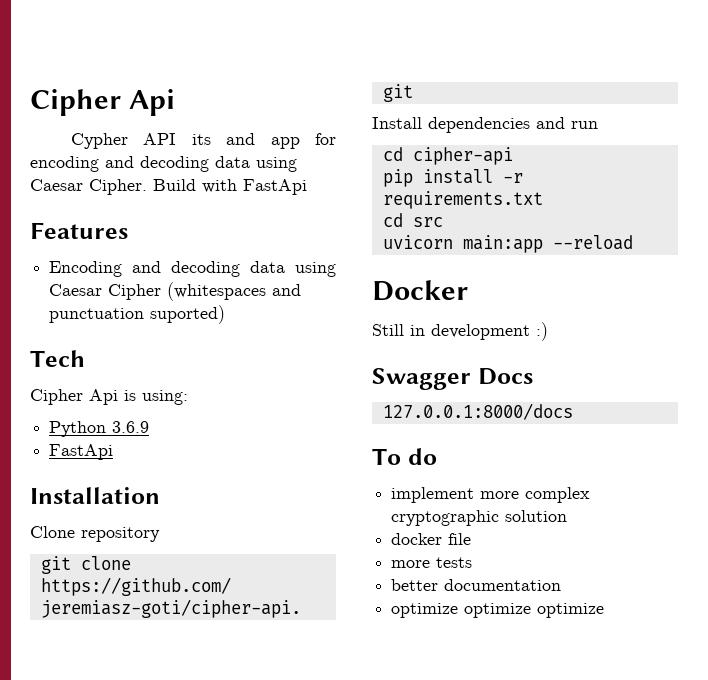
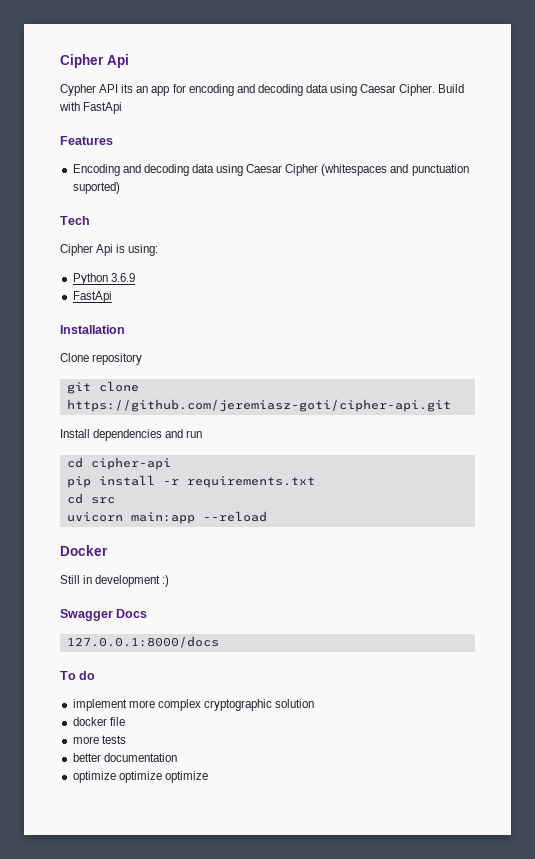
[226,133,256,145] and -> [136,86,149,93] an

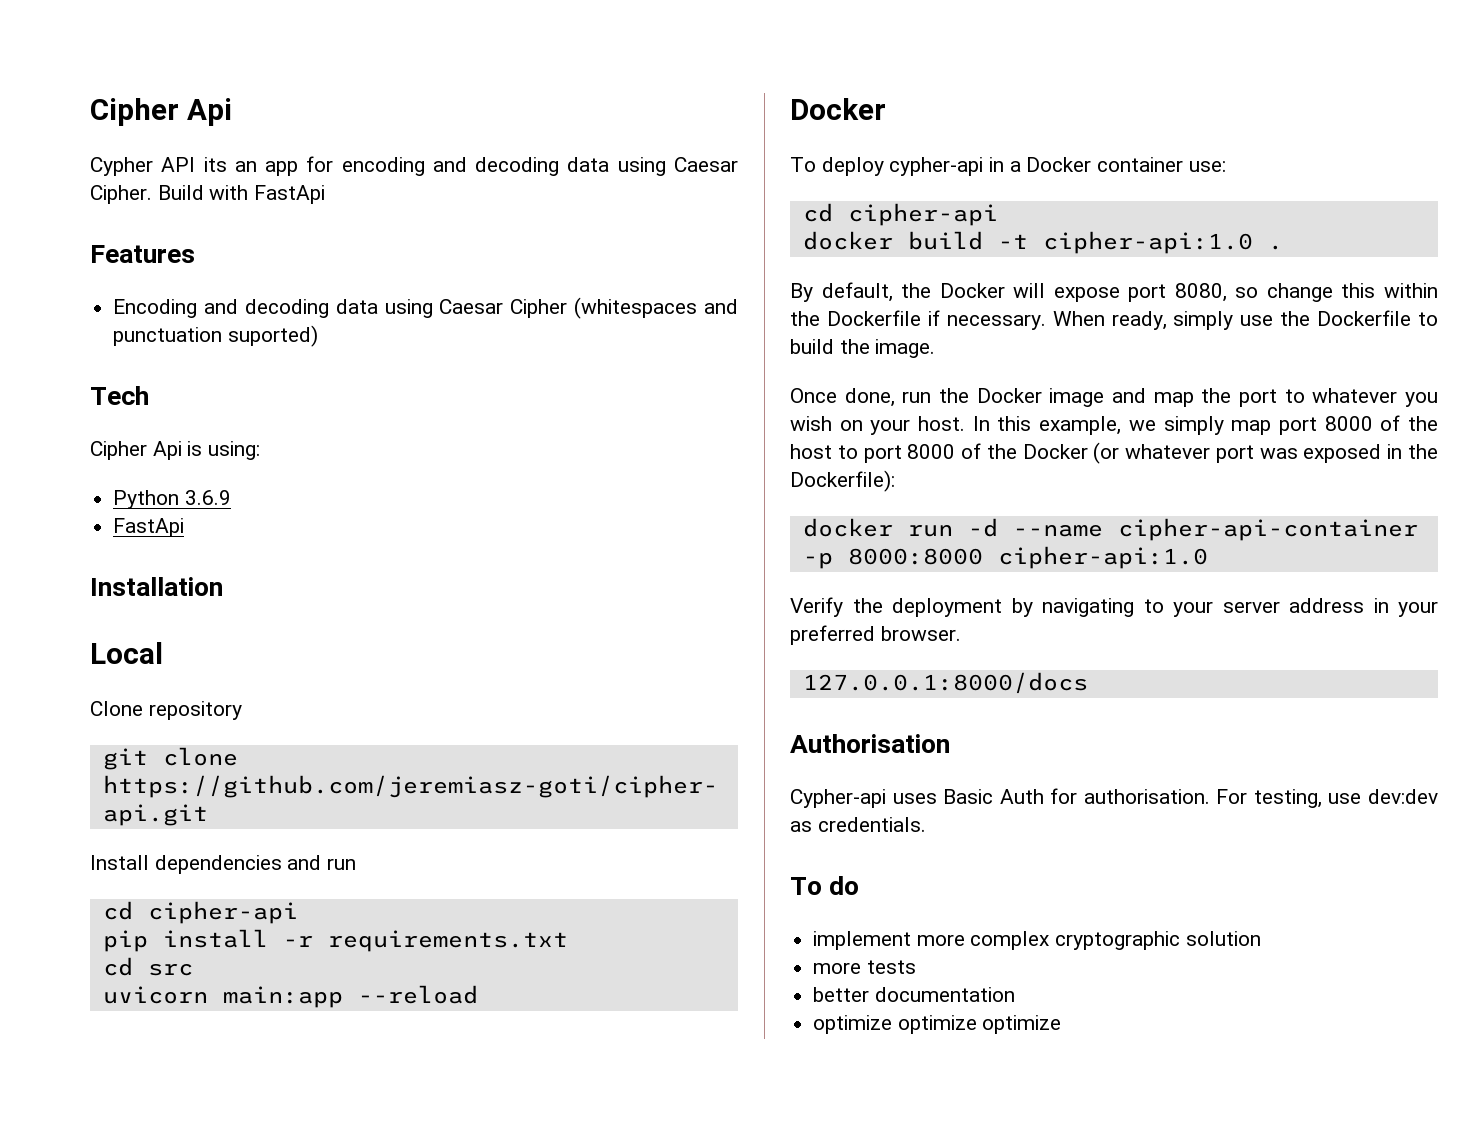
(125, 329) none -> [90,642,163,664] // Local
[60,575,170,587] [60,609,148,621] [66,636,219,648] Still in development :) // Swagger Docs // 127.0.0.1:8000/docs -> [790,157,1226,176] [802,203,998,226] [802,231,1283,254] [790,282,1438,302] [790,310,1438,330] [790,339,936,358] [790,388,1438,407] [790,415,1438,435] [790,442,1438,464] [790,470,895,492] [802,518,1418,541] [802,546,1208,569] [790,597,1438,617] [790,625,961,645] [802,672,1088,694] [790,734,950,753] [790,788,1438,808] [790,817,926,832] To deploy cypher-api in a Docker container use: // cd cipher-api // docker build -t cipher-api:1.0 . // By default, the Docker will expose port 8080, so change this within the Dockerfile if necessary. When ready, simply use the Dockerfile to build the image. // Once done, run the Docker image and map the port to whatever you wish on your host. In this example, we simply map port 8000 of the host to port 8000 of the Docker (or whatever port was exposed in the Dockerfile): // docker run -d --name cipher-api-container -p 8000:8000 cipher-api:1.0 // Verify the deployment by navigating to your server address in your preferred browser. // 127.0.0.1:8000/docs // Authorisation // Cypher-api uses Basic Auth for authorisation. For testing, use dev:dev as credentials.
[72,717,125,726] // docker file -> (1261, 938) none

